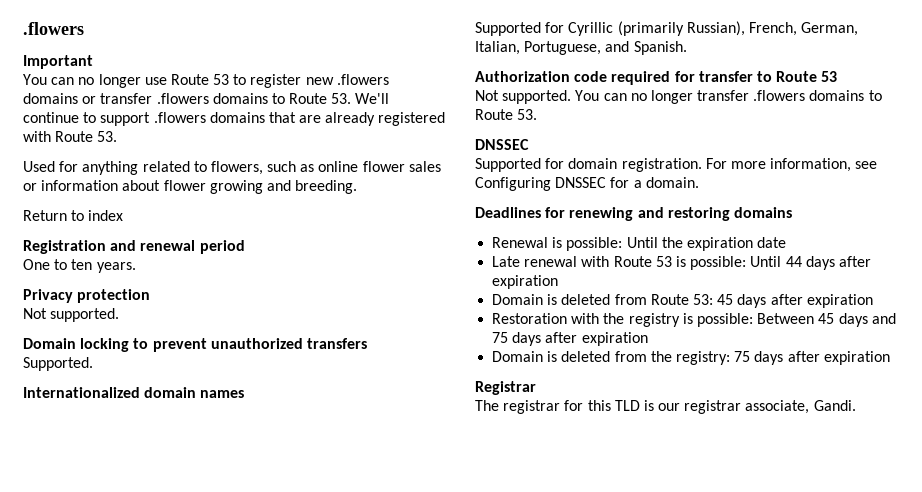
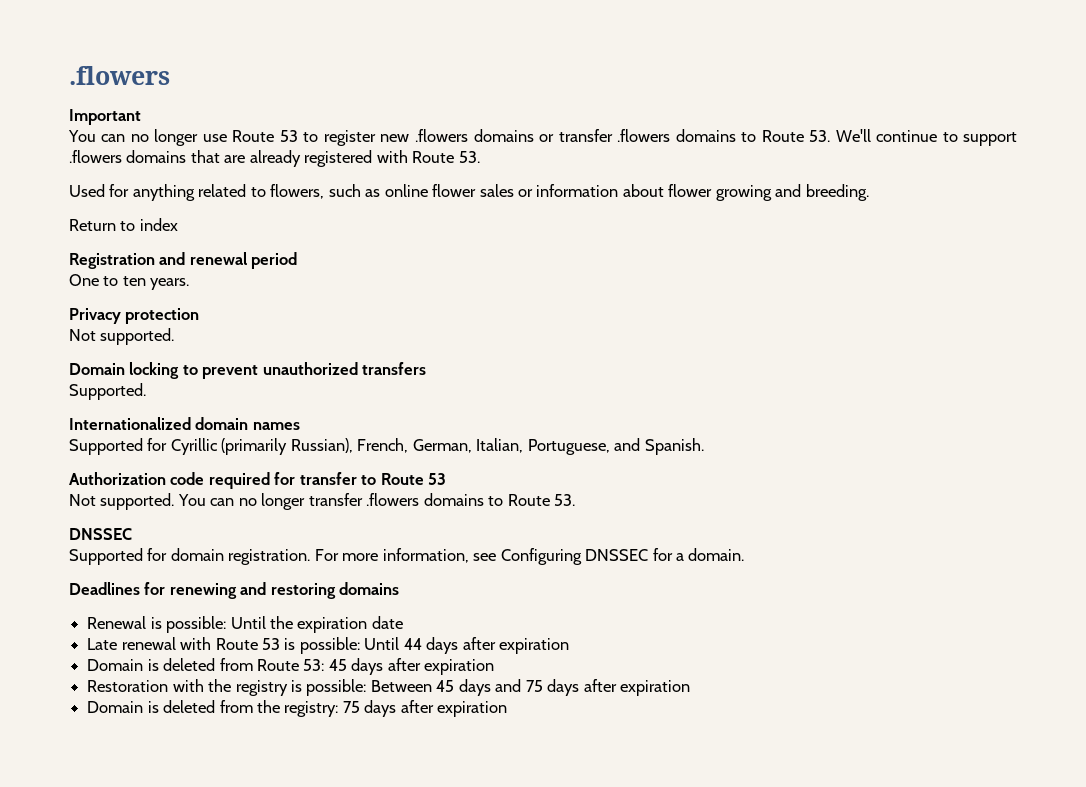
[475,381,536,395] [475,400,856,414] // Registrar // The registrar for this TLD is our registrar associate, Gandi. -> (508, 709) none

